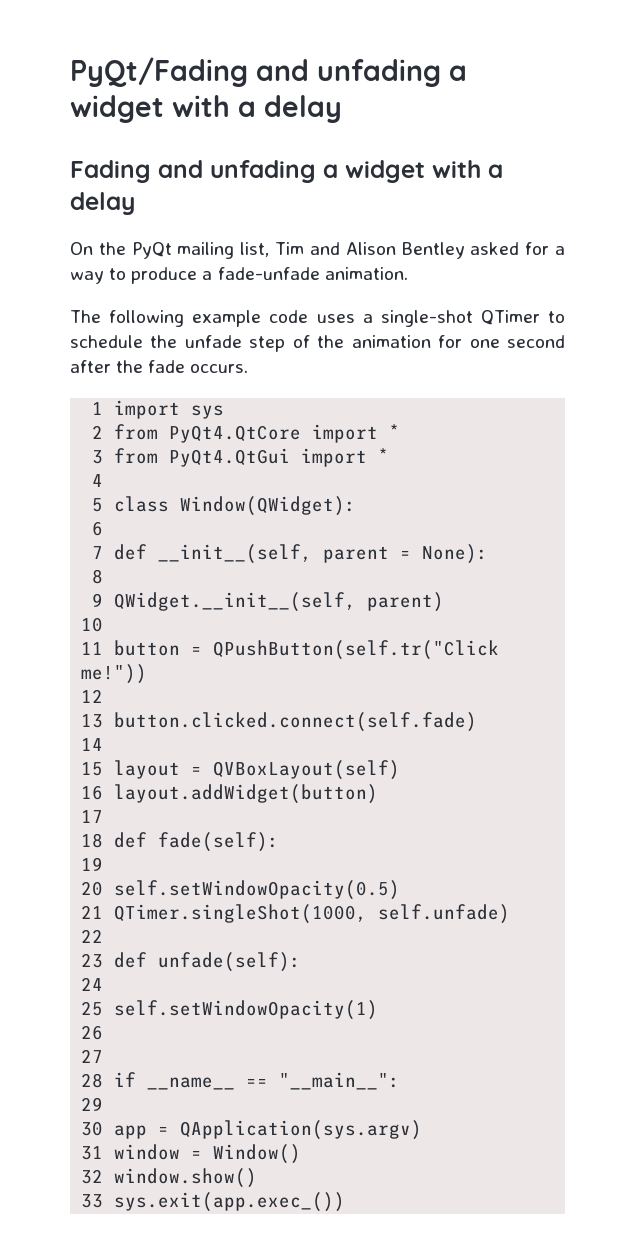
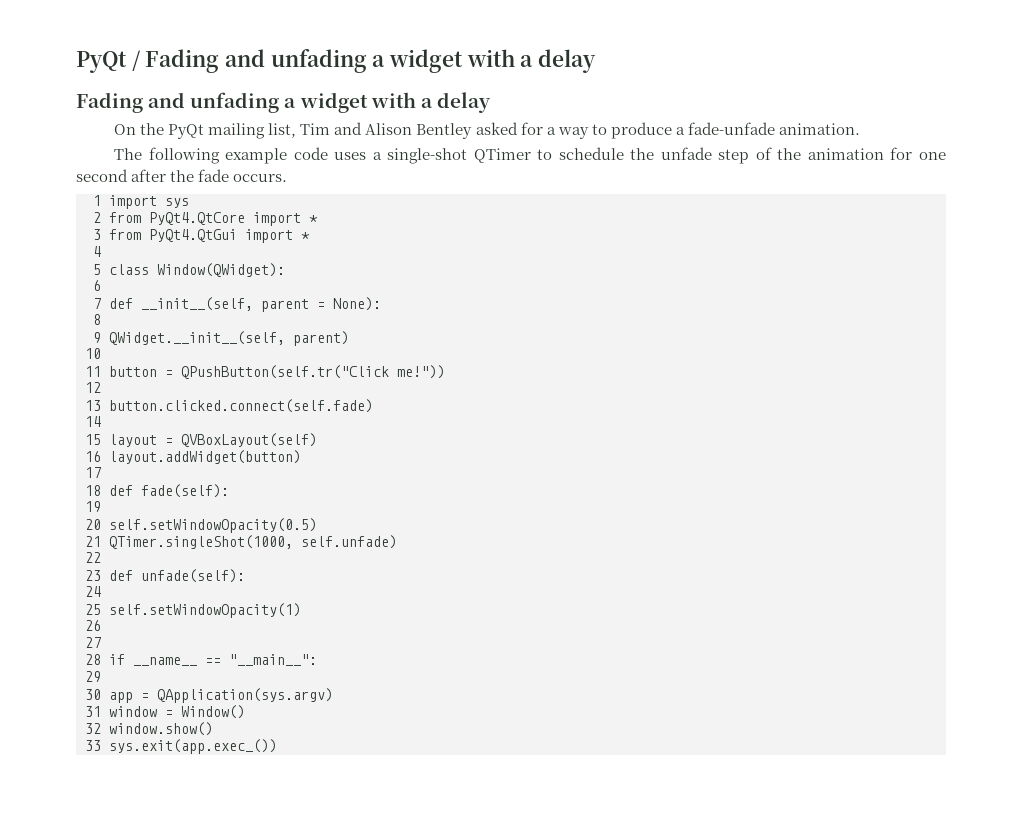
[70,57,248,87] PyQt/Fading -> [76,49,220,73] PyQt / Fading

